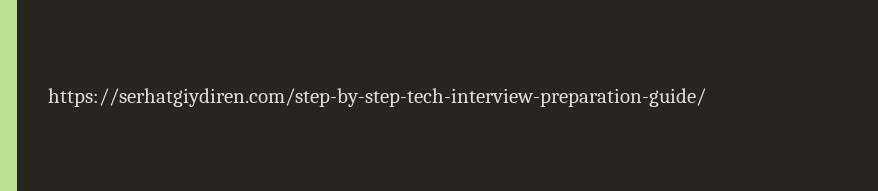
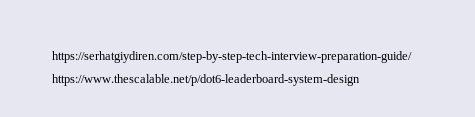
(706, 97) none -> [52,74,360,86] // https://www.thescalable.net/p/dot6-leaderboard-system-design

